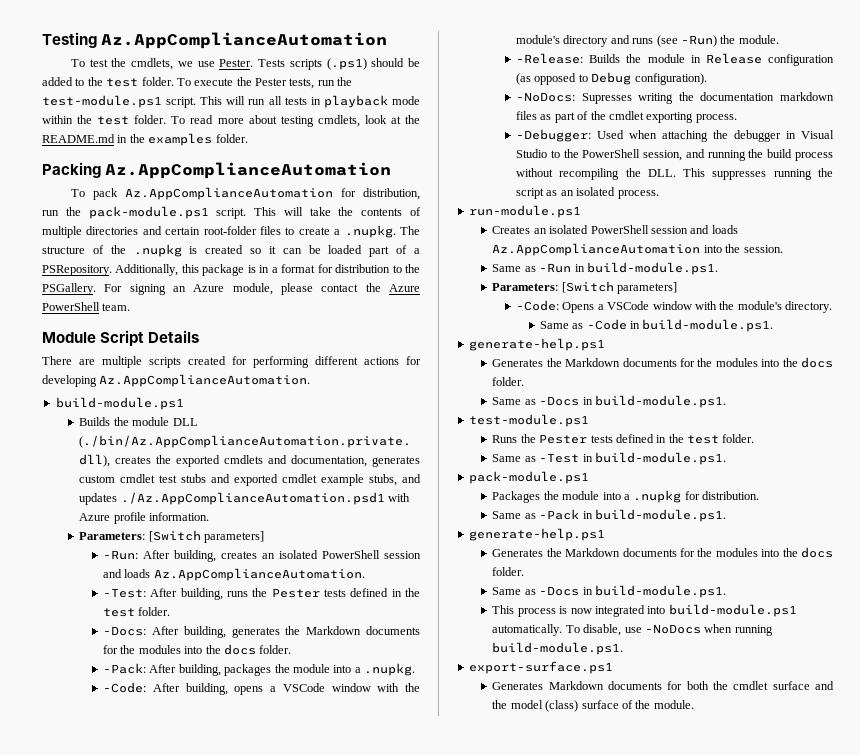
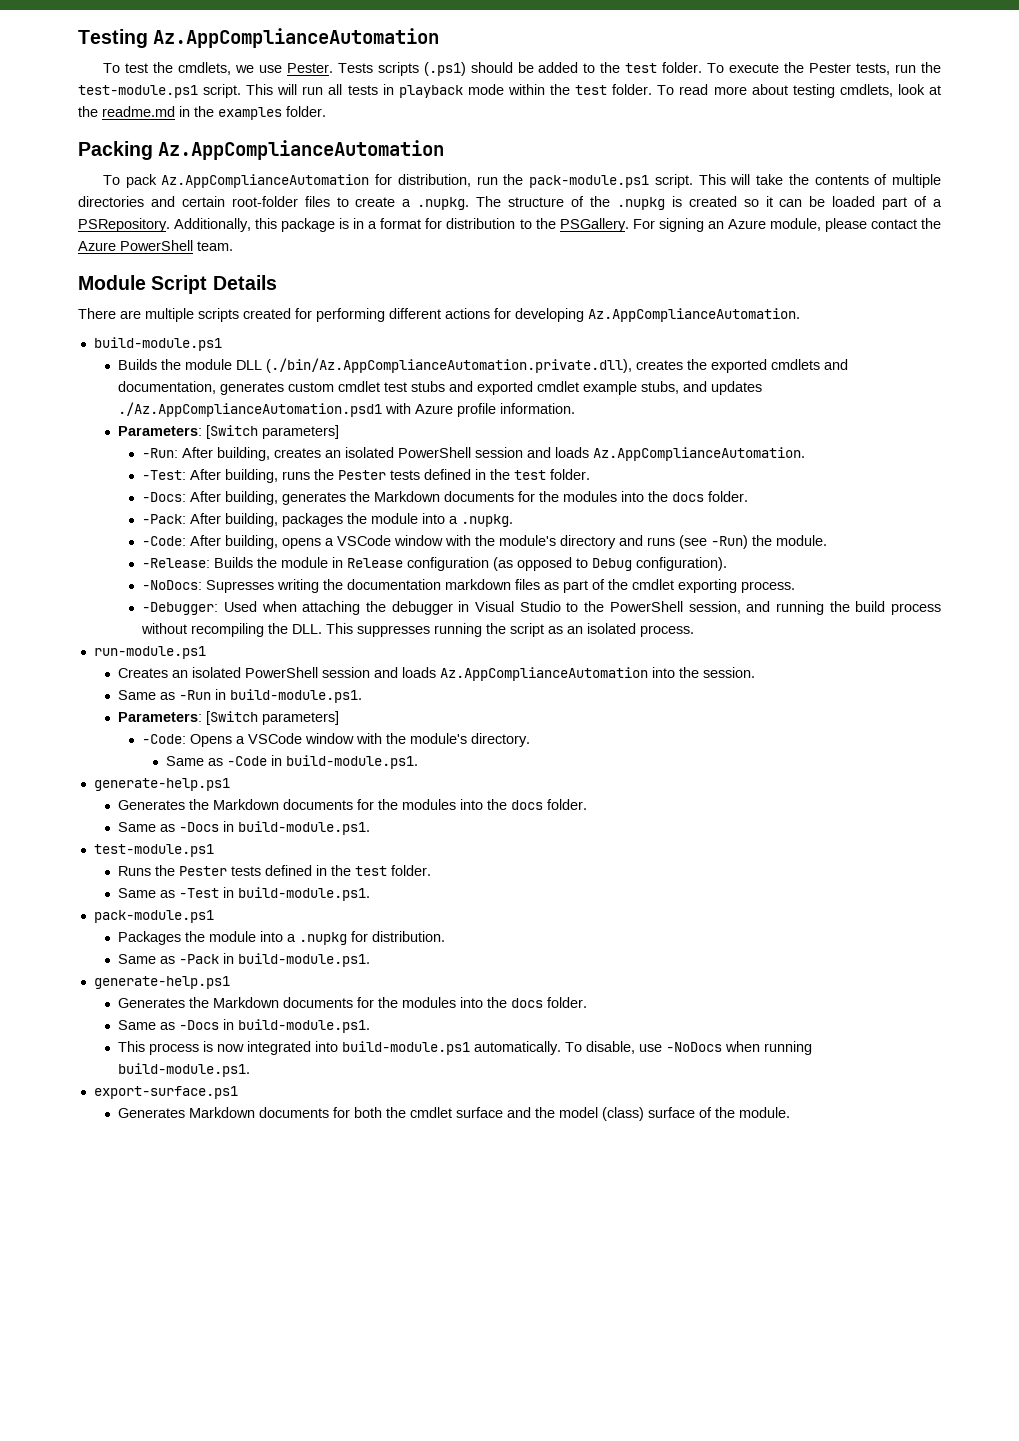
[42,134,115,143] README.md -> [102,106,175,117] readme.md

